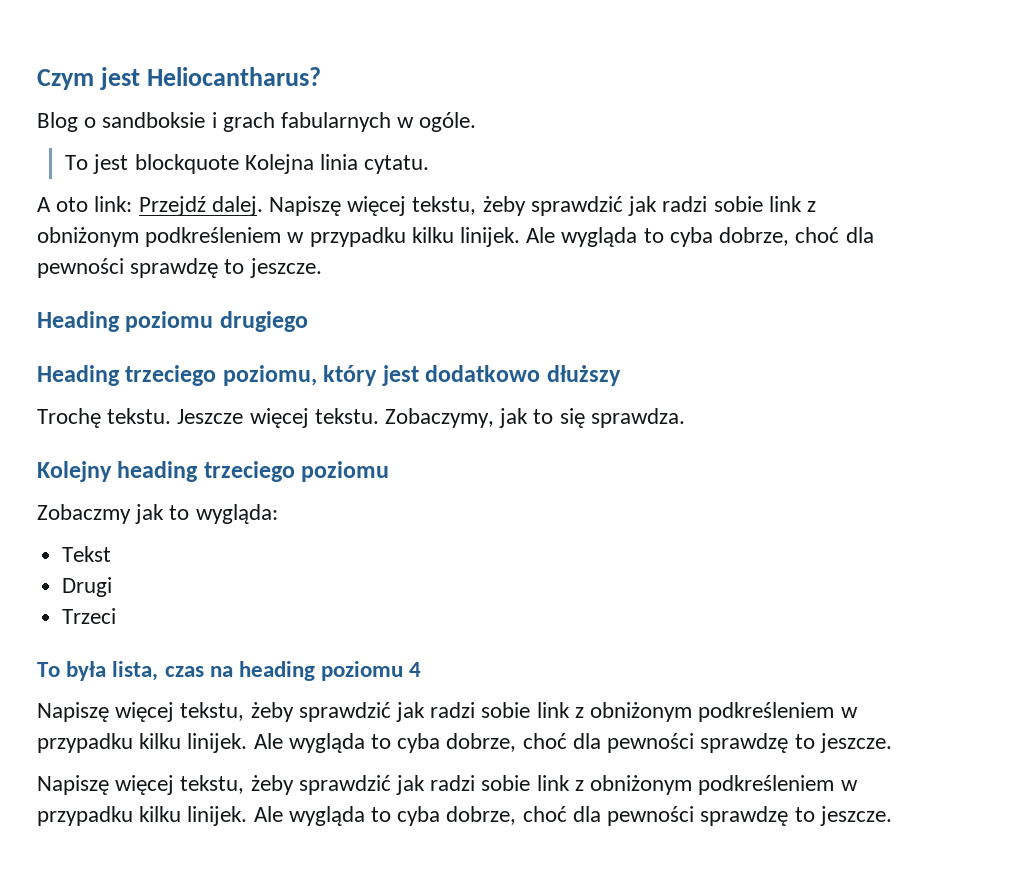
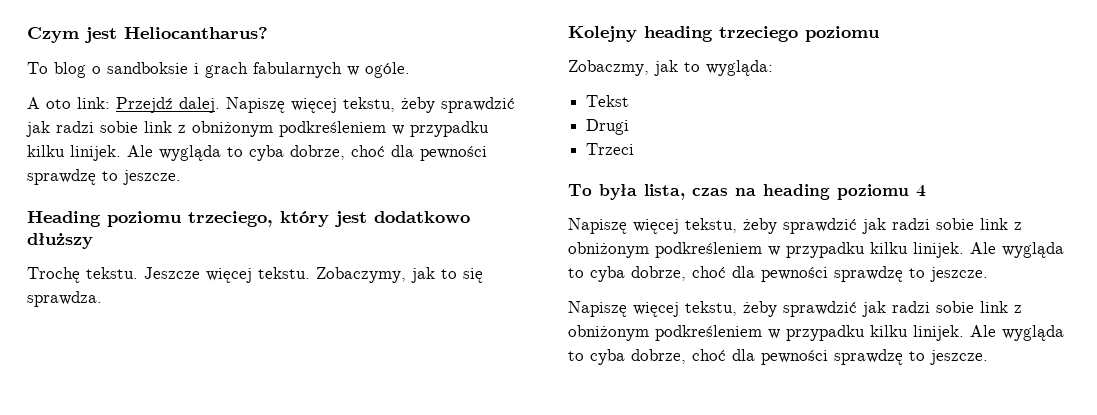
[37,112,78,132] Blog -> [27,62,86,78] To blog
[65,154,430,174] // To jest blockquote Kolejna linia cytatu. -> (410, 70) none
[219,311,308,332] [37,365,317,386] drugiego // Heading trzeciego poziomu, -> [188,211,273,227] trzeciego,
[37,504,131,524] Zobaczmy -> [568,60,649,76] Zobaczmy,

